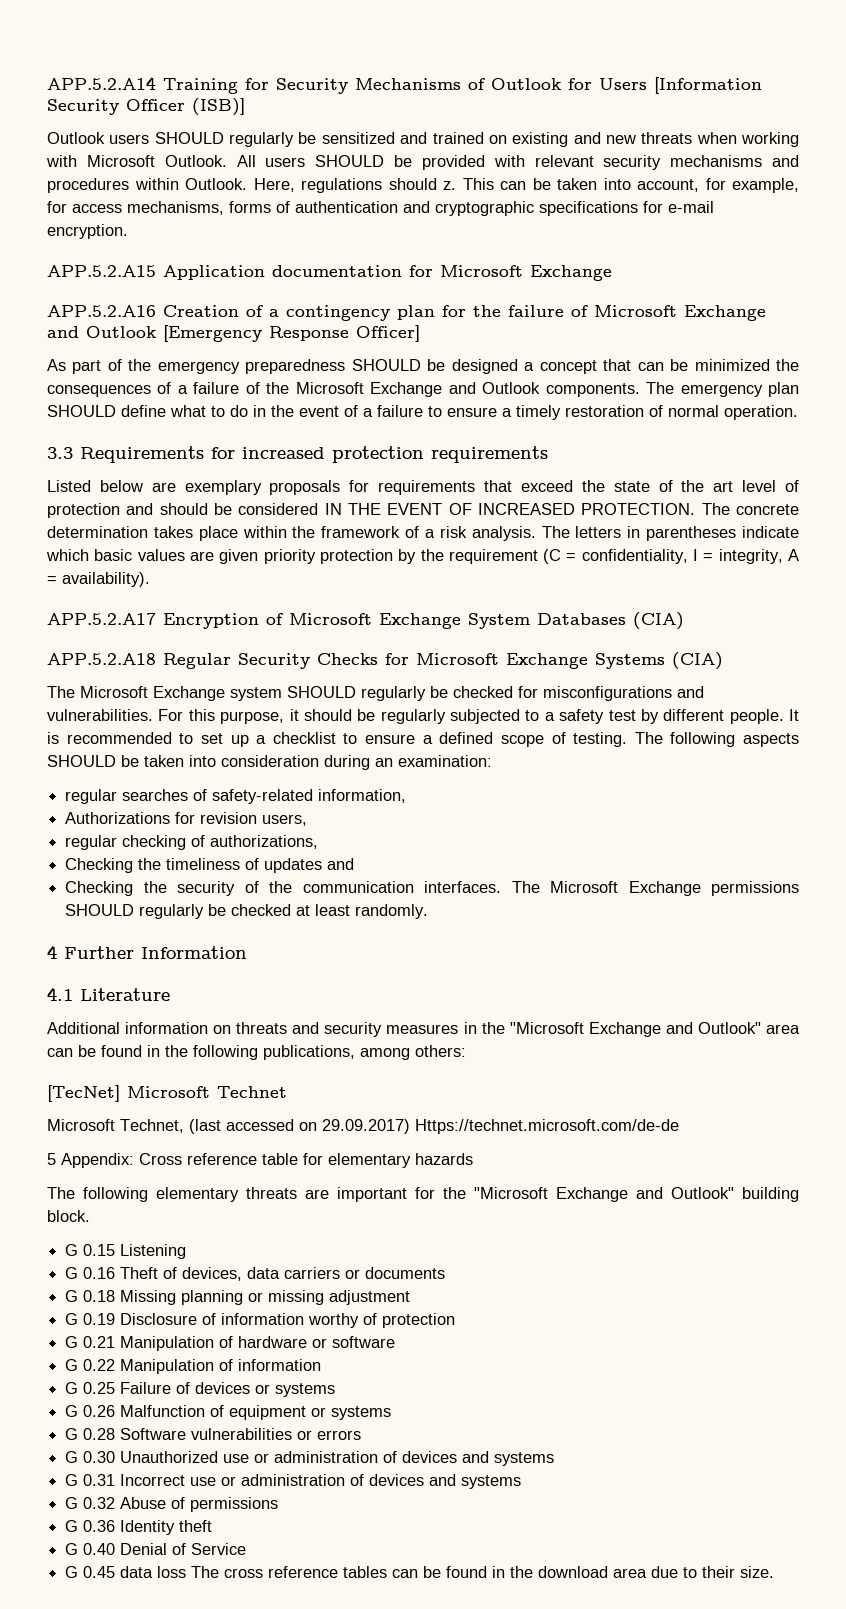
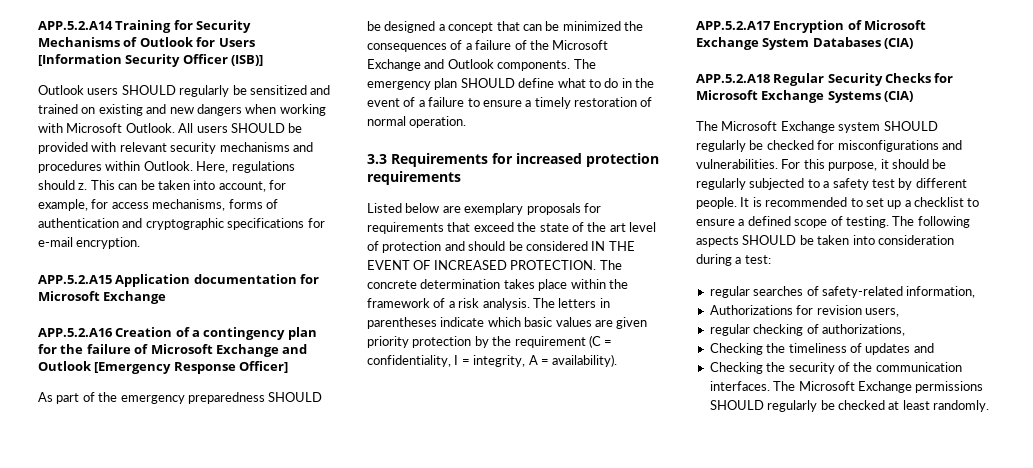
[641,132,693,144] threats -> [196,104,242,116] dangers
[375,755,492,767] an examination: -> [735,255,771,264] a test:
[47,945,247,959] [47,987,170,1001] [47,1022,801,1037] [47,1045,466,1060] [47,1085,287,1102] [47,1119,679,1134] [47,1153,473,1168] [47,1187,799,1202] [47,1210,90,1222] [65,1244,187,1259] [65,1267,446,1281] [65,1290,411,1305] [65,1313,456,1328] [65,1336,396,1351] [65,1359,322,1374] [65,1382,336,1397] [65,1405,392,1420] [65,1428,362,1440] [65,1451,555,1466] [65,1474,522,1489] [65,1497,279,1512] [65,1520,213,1535] [65,1543,247,1555] [65,1566,775,1578] // 4 Further Information // 4.1 Literature // Additional information on threats and security measures in the "Microsoft Exchange and Outlook" area can be found in the following publications, among others: // [TecNet] Microsoft Technet // Microsoft Technet, (last accessed on 29.09.2017) Https://technet.microsoft.com/de-de // 5 Appendix: Cross reference table for elementary hazards // The following elementary threats are important for the "Microsoft Exchange and Outlook" building block. // G 0.15 Listening // G 0.16 Theft of devices, data carriers or documents // G 0.18 Missing planning or missing adjustment // G 0.19 Disclosure of information worthy of protection // G 0.21 Manipulation of hardware or software // G 0.22 Manipulation of information // G 0.25 Failure of devices or systems // G 0.26 Malfunction of equipment or systems // G 0.28 Software vulnerabilities or errors // G 0.30 Unauthorized use or administration of devices and systems // G 0.31 Incorrect use or administration of devices and systems // G 0.32 Abuse of permissions // G 0.36 Identity theft // G 0.40 Denial of Service // G 0.45 data loss The cross reference tables can be found in the download area due to their size. -> (989, 406) none

